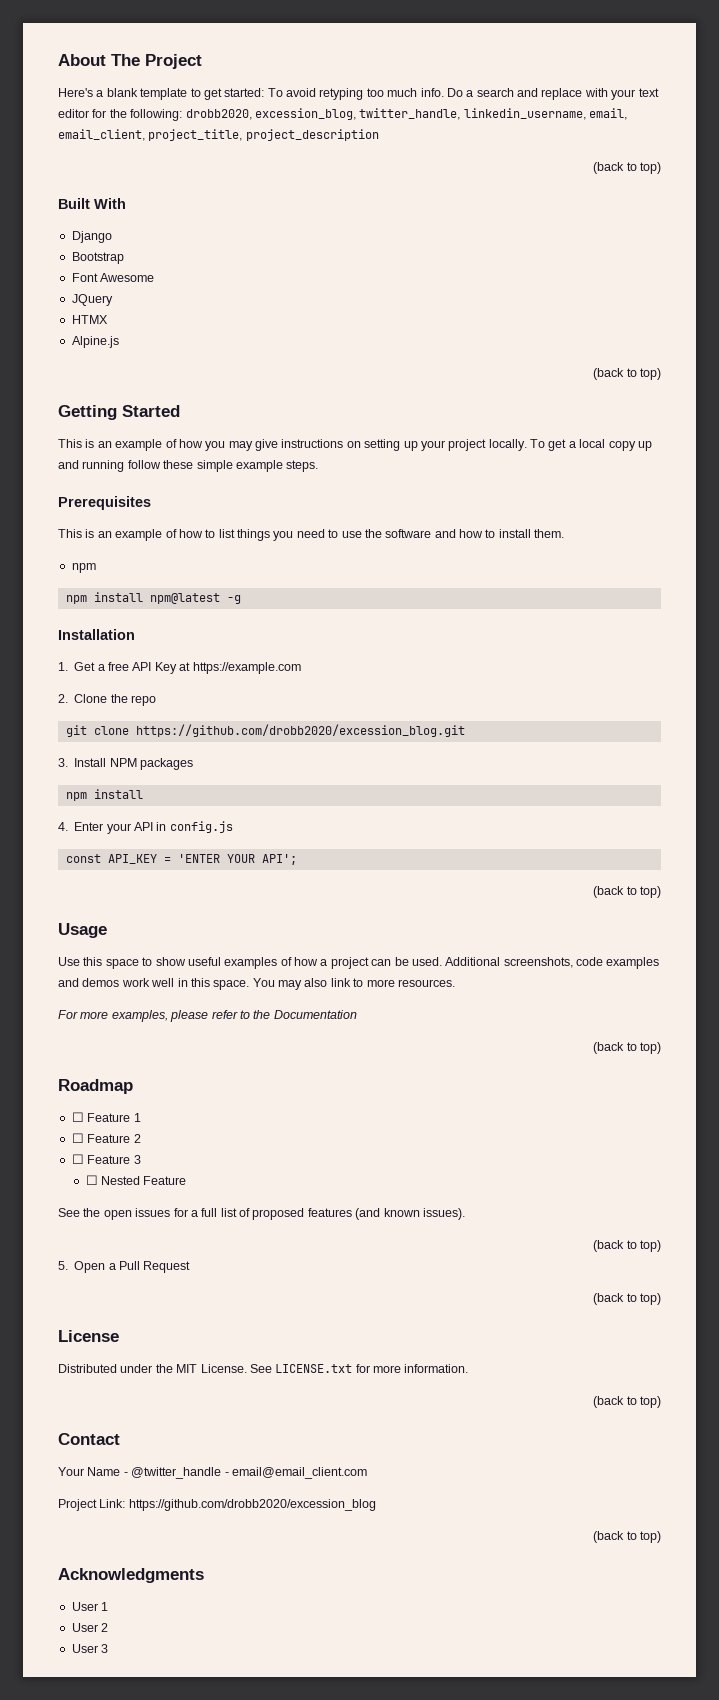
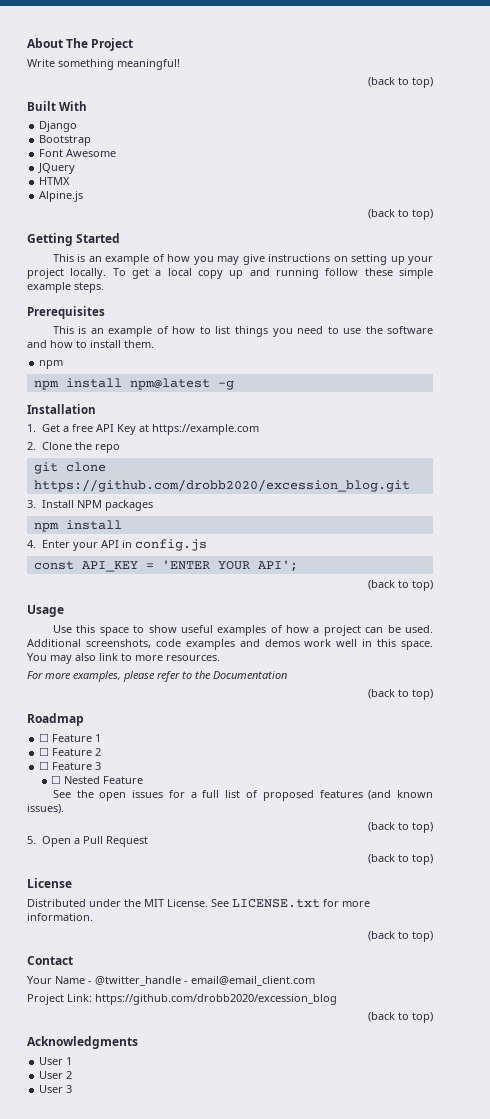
[58,88,659,100] [58,108,627,121] [58,129,379,141] Here's a blank template to get started: To avoid retyping too much info. Do a search and replace with your text editor for the following: drobb2020, excession_blog, twitter_handle, linkedin_username, email, email_client, project_title, project_description -> [27,59,180,70] Write something meaningful!

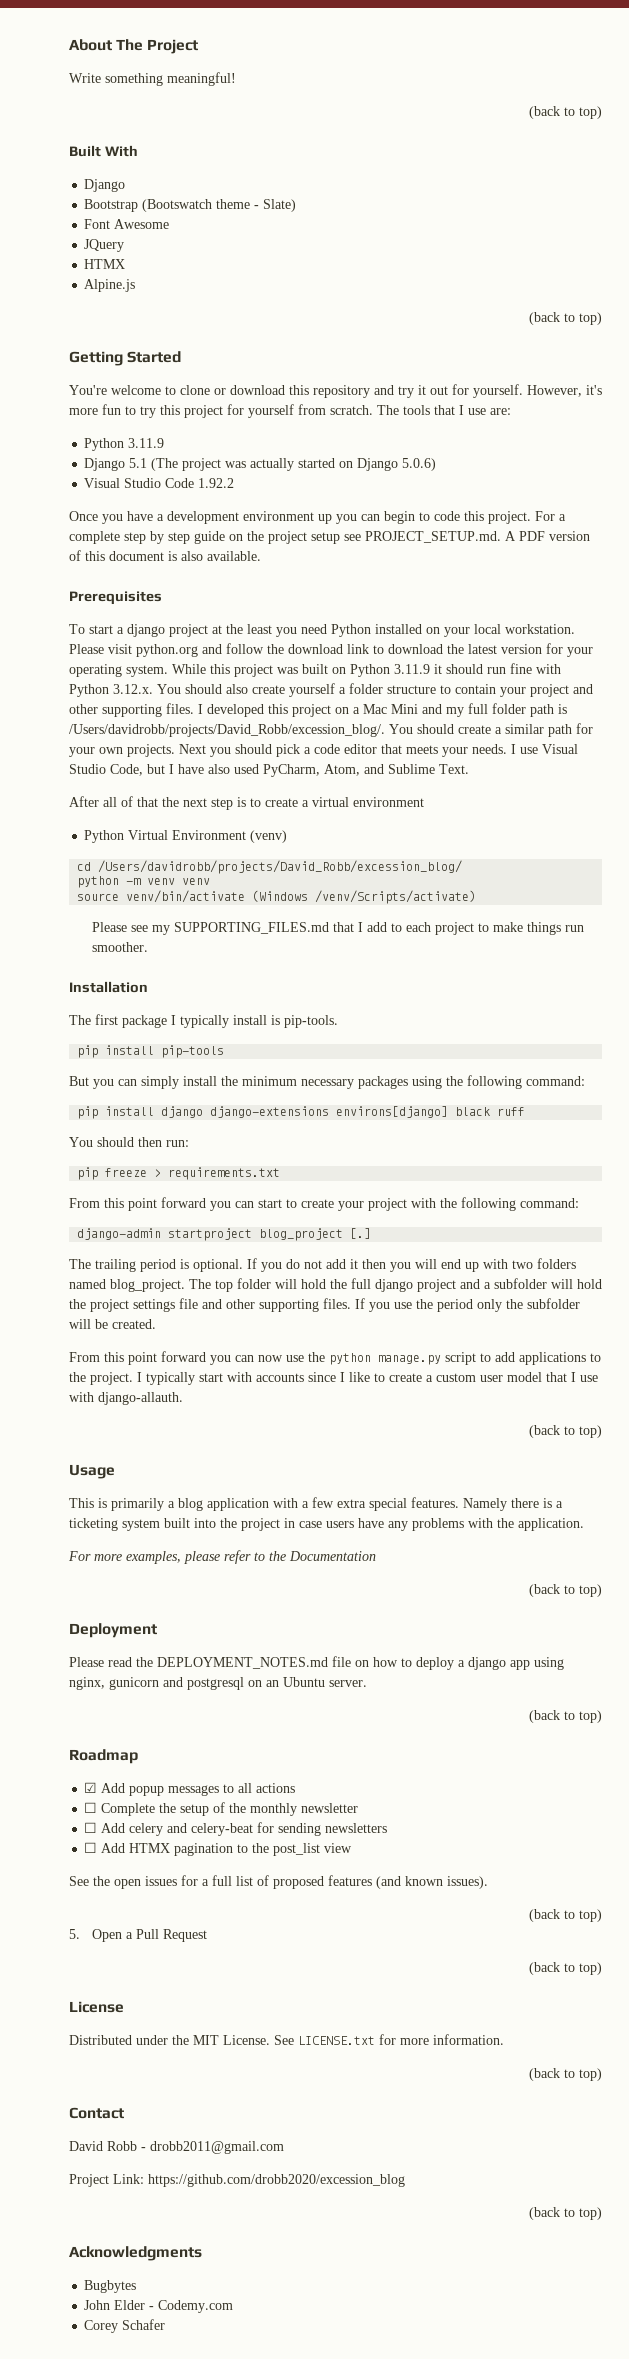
(92, 140) none -> [142,199,297,212] (Bootswatch theme - Slate)
[52,254,433,265] [27,268,433,279] [27,282,104,293] [27,306,105,319] [52,326,434,337] [27,340,154,348] [39,360,64,369] [33,378,234,390] [27,404,96,414] [27,424,259,435] [27,442,120,453] [33,462,106,474] [33,479,410,492] [27,500,153,511] [33,520,122,532] [27,539,207,551] [33,560,298,572] [368,580,433,591] [27,605,64,617] [52,625,434,636] [27,639,433,650] [27,653,220,664] This is an example of how you may give instructions on setting up your project locally. To get a local copy up and running follow these simple example steps. // Prerequisites // This is an example of how to list things you need to use the software and how to install them. // npm // npm install npm@latest -g // Installation // 1. Get a free API Key at https://example.com // 2. Clone the repo // git clone https://github.com/drobb2020/excession_blog.git // 3. Install NPM packages // npm install // 4. Enter your API in config.js // const API_KEY = 'ENTER YOUR API'; // (back to top) // Usage // Use this space to show useful examples of how a project can be used. Additional screenshots, code examples and demos work well in this space. You may also link to more resources. -> [69,384,602,398] [69,404,511,418] [84,438,165,451] [84,458,437,471] [84,478,235,488] [69,511,566,524] [69,531,590,544] [69,550,261,561] [69,591,162,605] [69,624,575,637] [69,643,593,657] [69,663,561,677] [69,683,593,697] [69,703,567,717] [69,723,593,737] [69,744,578,757] [69,764,469,777] [69,796,424,810] [84,830,288,843] [77,860,463,874] [77,876,211,888] [77,890,477,904] [91,922,584,935] [91,942,148,952] [69,981,148,993] [69,1014,338,1028] [77,1045,225,1058] [69,1075,585,1089] [77,1106,526,1119] [69,1137,189,1147] [77,1167,281,1180] [69,1197,579,1211] [77,1228,372,1241] [69,1258,576,1272] [69,1278,602,1292] [69,1298,580,1312] [69,1319,156,1329] [69,1351,601,1365] [69,1372,598,1385] [69,1392,183,1405] [529,1425,602,1438] [69,1464,115,1479] [69,1497,563,1511] [69,1518,584,1531] You're welcome to clone or download this repository and try it out for yourself. However, it's more fun to try this project for yourself from scratch. The tools that I use are: // Python 3.11.9 // Django 5.1 (The project was actually started on Django 5.0.6) // Visual Studio Code 1.92.2 // Once you have a development environment up you can begin to code this project. For a complete step by step guide on the project setup see PROJECT_SETUP.md. A PDF version of this document is also available. // Prerequisites // To start a django project at the least you need Python installed on your local workstation. Please visit python.org and follow the download link to download the latest version for your operating system. While this project was built on Python 3.11.9 it should run fine with Python 3.12.x. You should also create yourself a folder structure to contain your project and other supporting files. I developed this project on a Mac Mini and my full folder path is /Users/davidrobb/projects/David_Robb/excession_blog/. You should create a similar path for your own projects. Next you should pick a code editor that meets your needs. I use Visual Studio Code, but I have also used PyCharm, Atom, and Sublime Text. // After all of that the next step is to create a virtual environment // Python Virtual Environment (venv) // cd /Users/davidrobb/projects/David_Robb/excession_blog/ // python -m venv venv // source venv/bin/activate (Windows /venv/Scripts/activate) // Please see my SUPPORTING_FILES.md that I add to each project to make things run smoother. // Installation // The first package I typically install is pip-tools. // pip install pip-tools // But you can simply install the minimum necessary packages using the following command: // pip install django django-extensions environs[django] black ruff // You should then run: // pip freeze > requirements.txt // From this point forward you can start to create your project with the following command: // django-admin startproject blog_project [.] // The trailing period is optional. If you do not add it then you will end up with two folders named blog_project. The top folder will hold the full django project and a subfolder will hold the project settings file and other supporting files. If you use the period only the subfolder will be created. // From this point forward you can now use the python manage.py script to add applications to the project. I typically start with accounts since I like to create a custom user model that I use with django-allauth. // (back to top) // Usage // This is primarily a blog application with a few extra special features. Namely there is a ticketing system built into the project in case users have any problems with the application.
[27,713,84,726] [39,733,102,742] [39,747,102,756] [39,761,102,770] [51,775,144,784] Roadmap // ☐ Feature 1 // ☐ Feature 2 // ☐ Feature 3 // ☐ Nested Feature -> [69,1623,157,1638] [69,1656,564,1670] [69,1677,367,1690] [529,1710,602,1723] [69,1749,138,1764] [84,1782,296,1796] [84,1802,359,1816] [84,1822,388,1836] [84,1842,353,1856] Deployment // Please read the DEPLOYMENT_NOTES.md file on how to deploy a django app using nginx, gunicorn and postgresql on an Ubuntu server. // (back to top) // Roadmap // ☑ Add popup messages to all actions // ☐ Complete the setup of the monthly newsletter // ☐ Add celery and celery-beat for sending newsletters // ☐ Add HTMX pagination to the post_list view
[27,976,315,986] Your Name - @twitter_handle - email@email_client.com -> [69,2141,284,2154] David Robb - drobb2011@gmail.com
[39,1057,73,1065] [39,1071,73,1079] [39,1085,73,1093] User 1 // User 2 // User 3 -> [84,2280,137,2293] [84,2300,234,2313] [84,2319,166,2333] Bugbytes // John Elder - Codemy.com // Corey Schafer

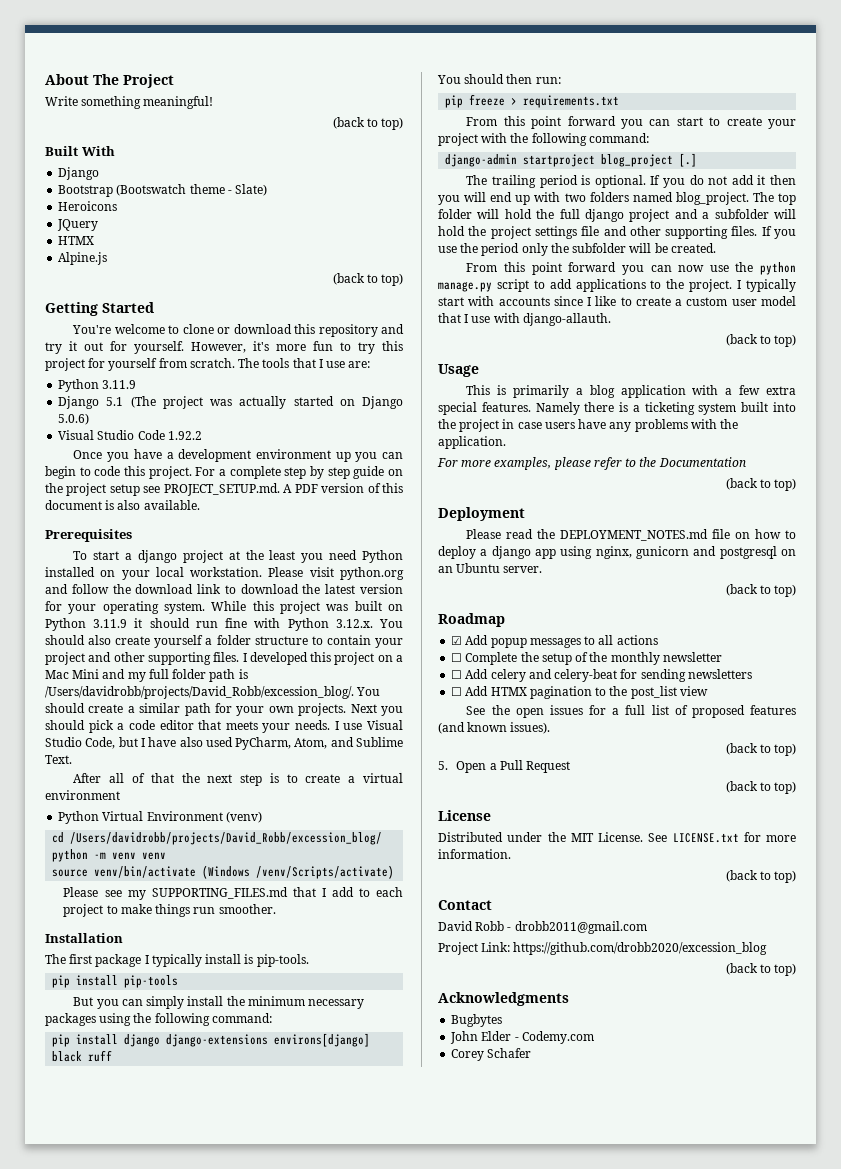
[84,219,170,229] Font Awesome -> [58,201,118,211] Heroicons

